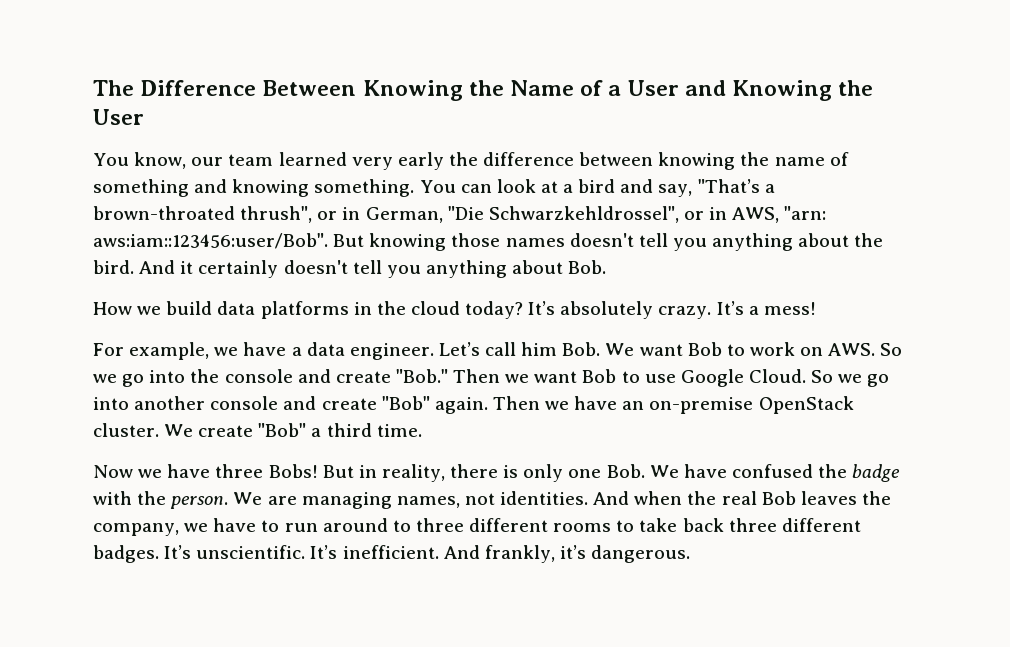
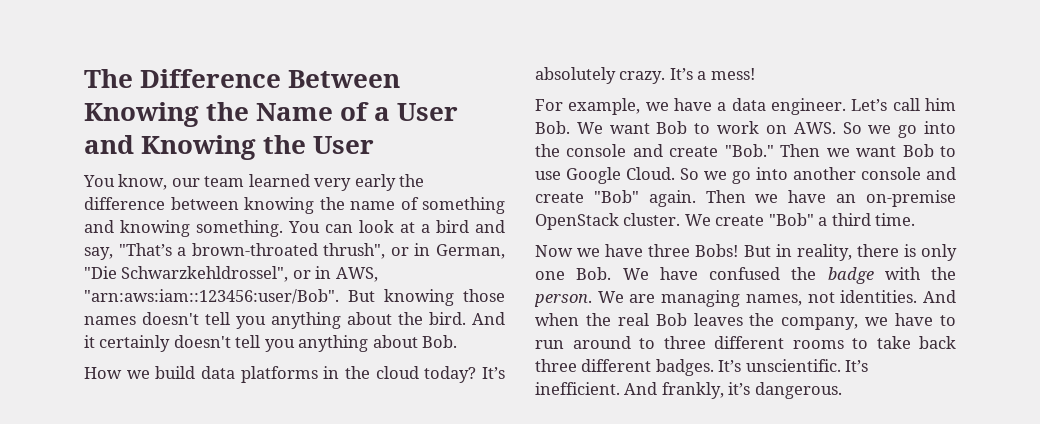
[784,206,827,220] [93,233,328,249] "arn: aws:iam::123456:user/Bob". -> [84,289,339,304] "arn:aws:iam::123456:user/Bob".

